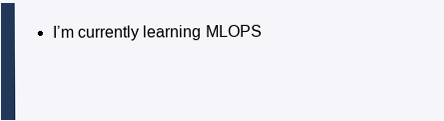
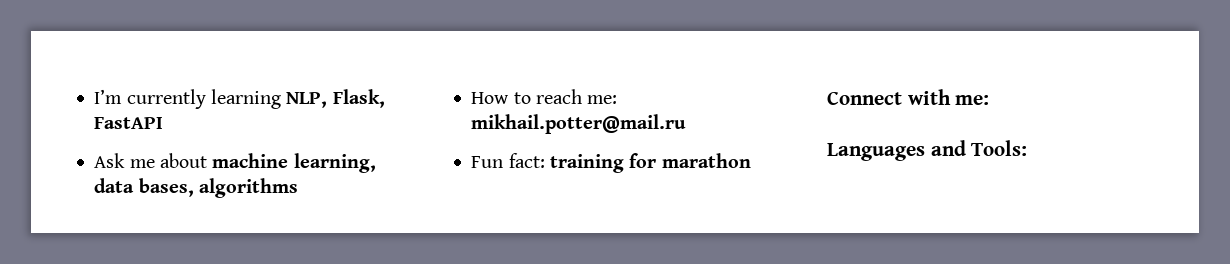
[204,24,262,38] MLOPS -> [286,89,385,108] [94,117,164,129] [94,153,376,173] [94,178,298,198] [471,89,618,104] [471,114,687,134] [471,153,751,173] [827,89,990,105] [827,140,1028,161] NLP, Flask, FastAPI // Ask me about machine learning, data bases, algorithms // How to reach me: mikhail.potter@mail.ru // Fun fact: training for marathon // Connect with me: // Languages and Tools:

